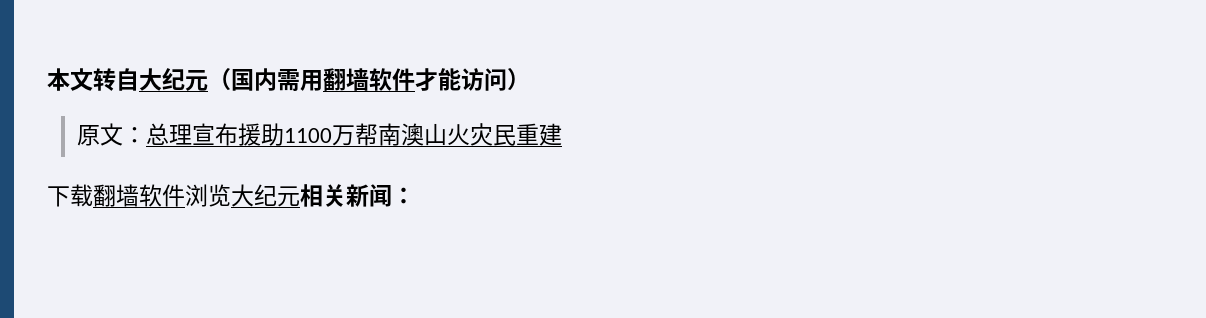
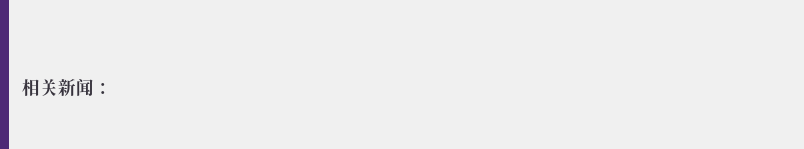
[47,68,530,91] [77,123,563,146] [47,184,300,207] 本文转自大纪元（国内需用翻墙软件才能访问） // 原文：总理宣布援助1100万帮南澳山火灾民重建 // 下载翻墙软件浏览大纪元 -> (22, 87) none

